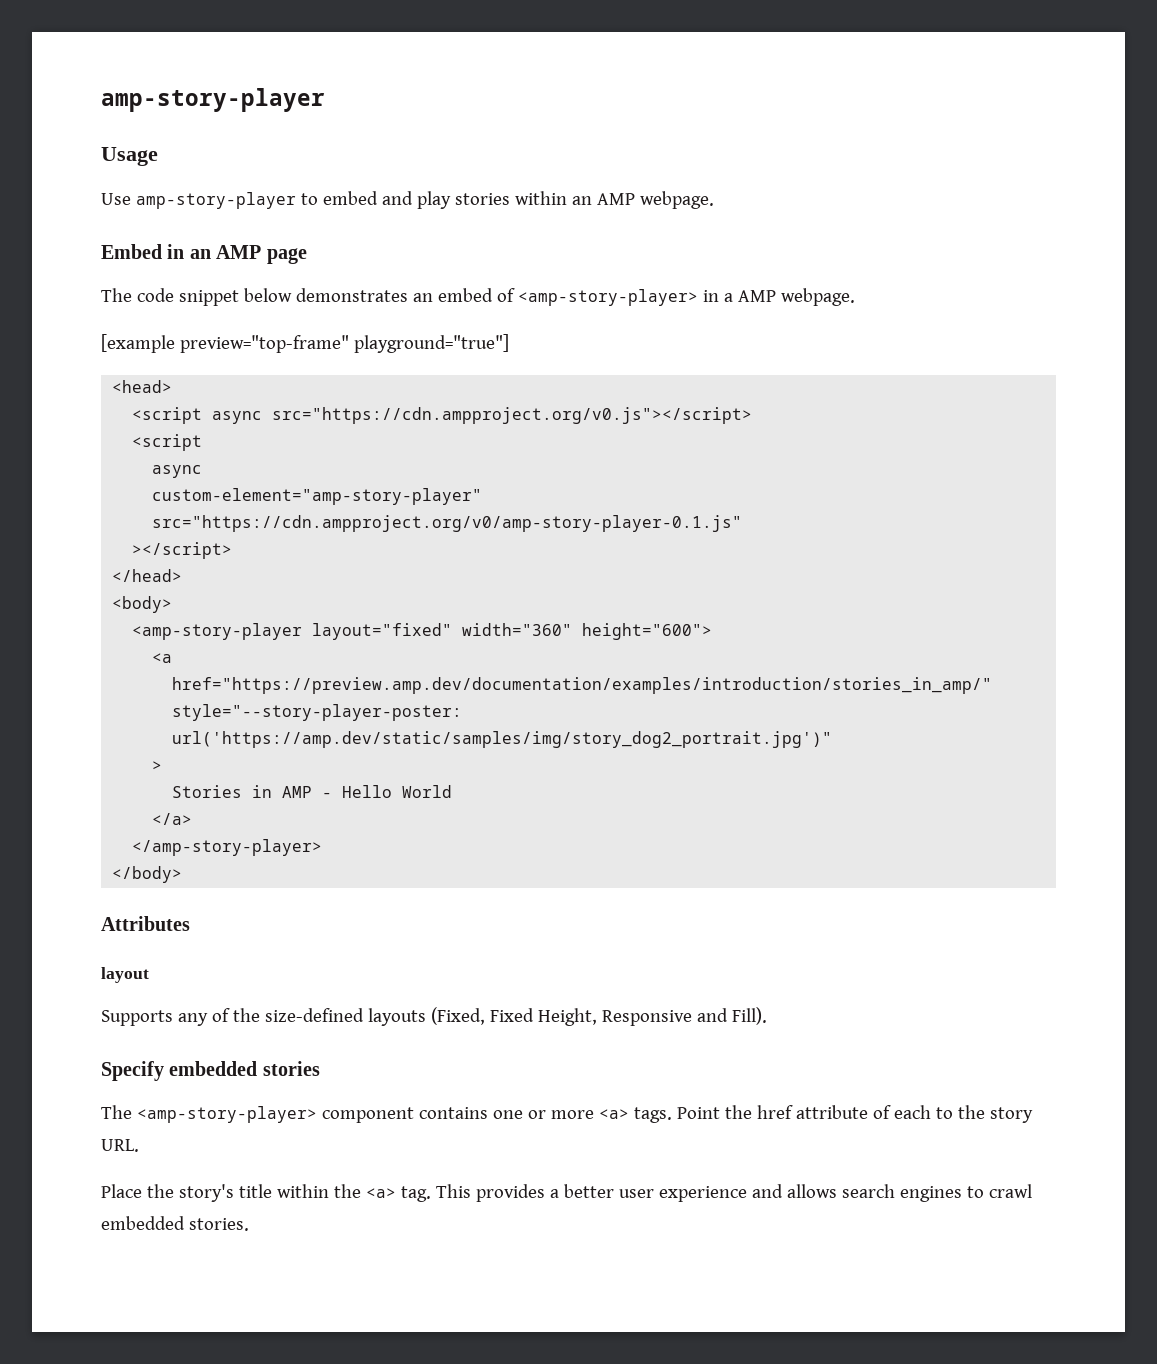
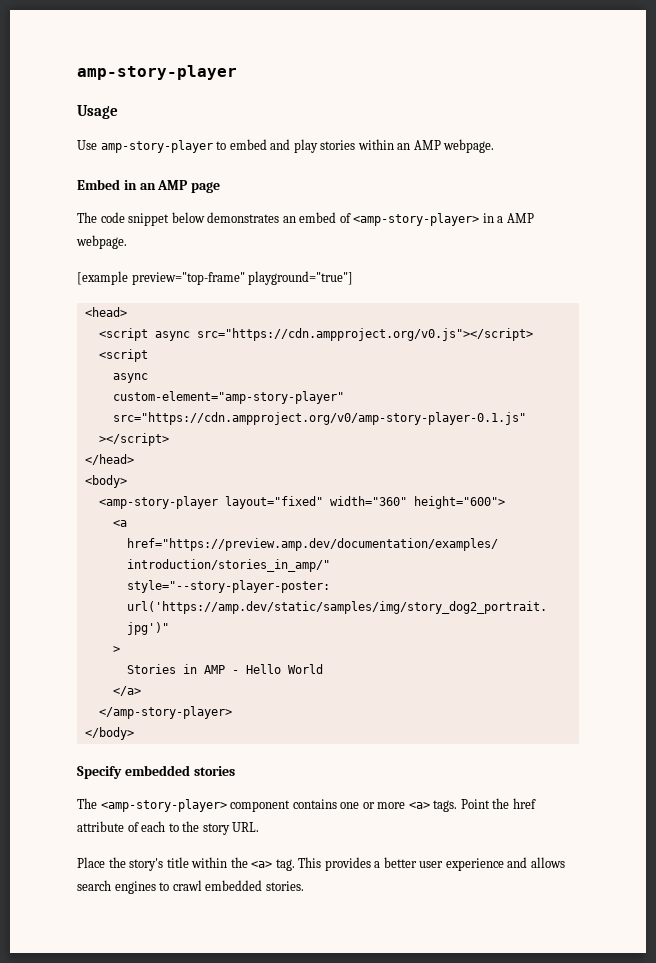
[101,916,190,931] [101,967,149,983] [101,1007,767,1026] // Attributes // layout // Supports any of the size-defined layouts (Fixed, Fixed Height, Responsive and Fill). -> (134, 733) none

